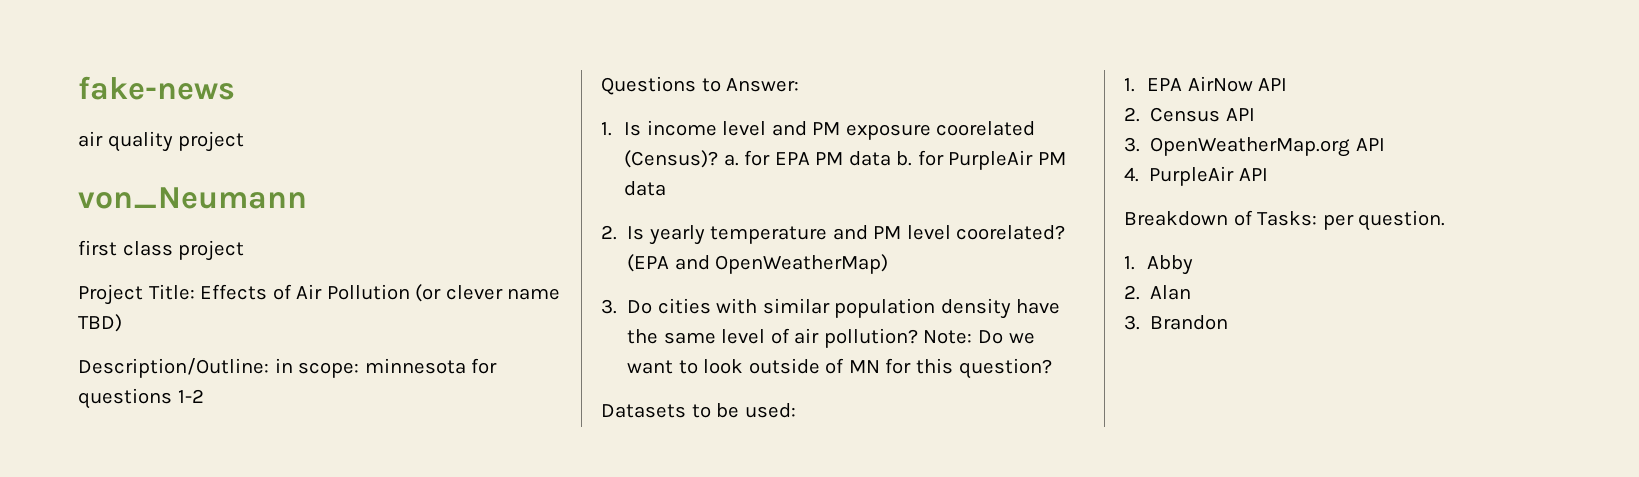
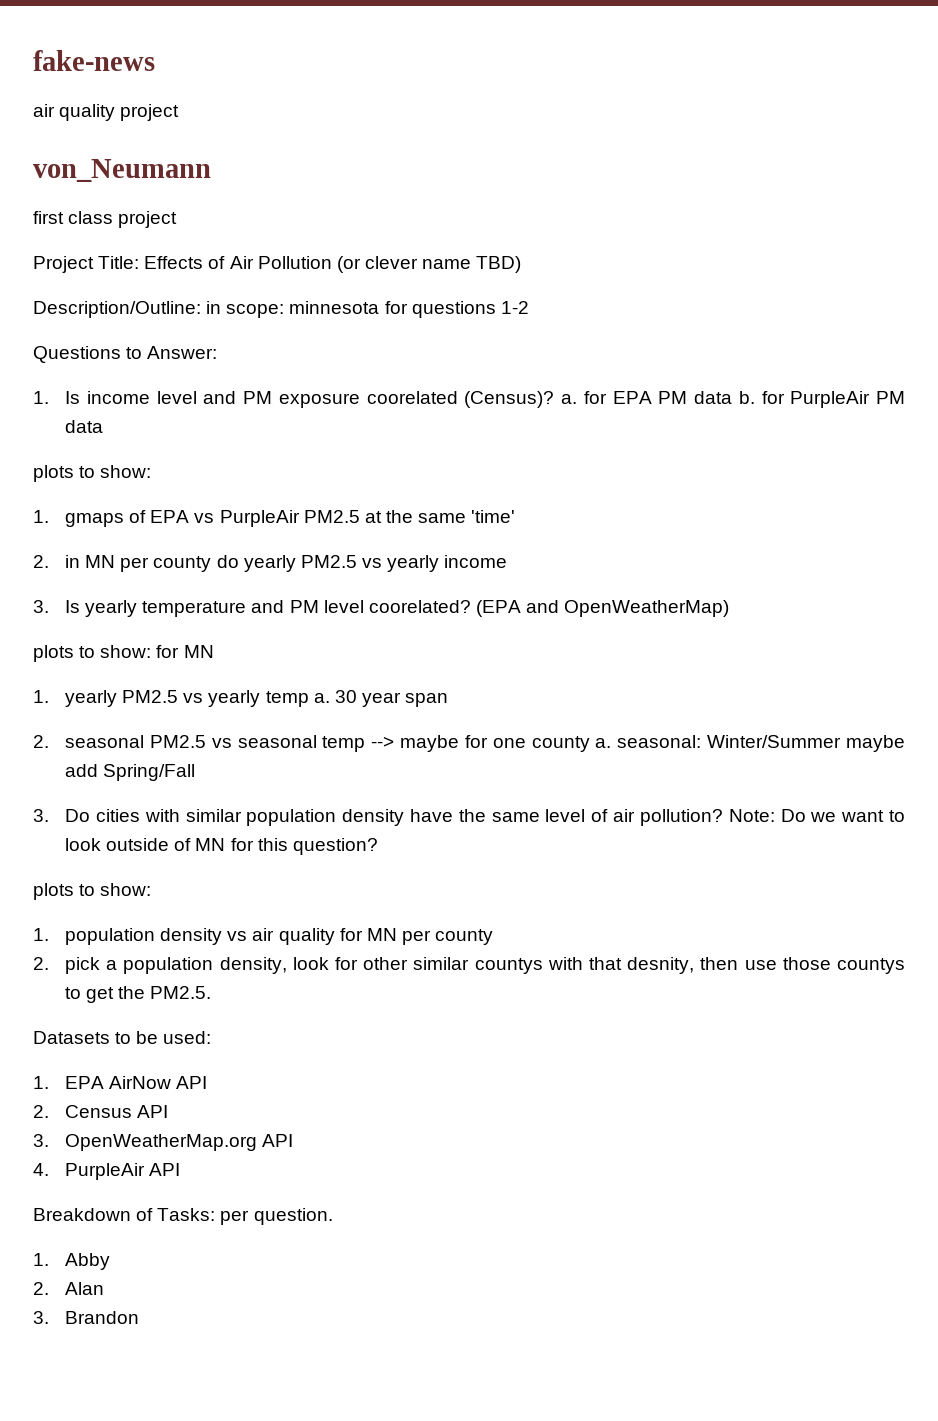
[601,225,617,240] 2. -> [33,465,152,482] [33,510,516,527] [33,555,508,572] [33,600,49,613] plots to show: // 1. gmaps of EPA vs PurpleAir PM2.5 at the same 'time' // 2. in MN per county do yearly PM2.5 vs yearly income // 3.
(889, 264) none -> [33,645,214,662] [33,690,449,707] [33,735,905,752] [65,764,196,781] // plots to show: for MN // 1. yearly PM2.5 vs yearly temp a. 30 year span // 2. seasonal PM2.5 vs seasonal temp --> maybe for one county a. seasonal: Winter/Summer maybe add Spring/Fall
(1052, 368) none -> [33,883,152,900] [33,928,494,945] [33,957,906,974] [65,986,212,1003] // plots to show: // 1. population density vs air quality for MN per county // 2. pick a population density, look for other similar countys with that desnity, then use those countys to get the PM2.5.

